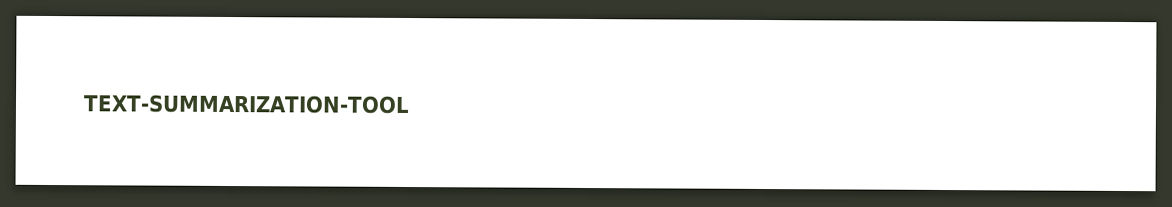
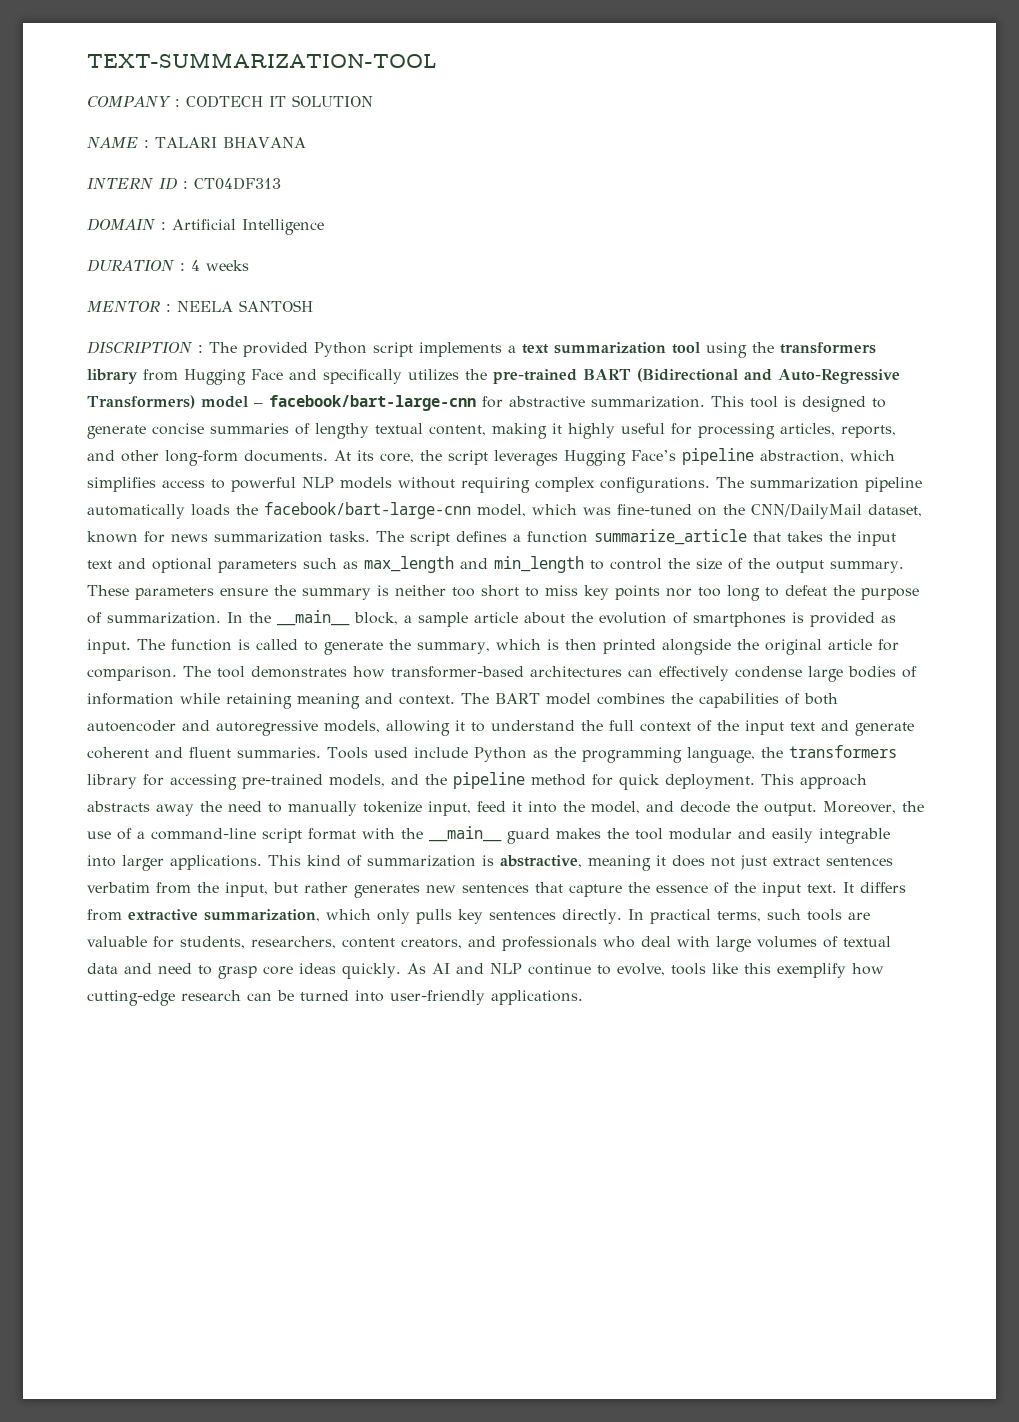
(410, 104) none -> [87,95,373,108] [87,137,306,148] [87,177,281,190] [87,218,324,235] [87,259,249,272] [87,300,313,313] [87,341,876,358] [87,368,900,385] [87,395,886,412] [87,423,896,439] [87,448,895,466] [87,477,922,493] [87,502,922,519] [87,529,896,546] [87,556,904,573] [87,585,919,601] [87,610,896,627] [87,639,899,655] [87,666,917,682] [87,693,838,709] [87,720,914,736] [87,745,897,763] [87,772,867,790] [87,801,924,816] [87,826,890,844] [87,855,893,871] [87,882,906,898] [87,909,870,924] [87,936,891,952] [87,963,884,979] [87,990,583,1006] // COMPANY : CODTECH IT SOLUTION // NAME : TALARI BHAVANA // INTERN ID : CT04DF313 // DOMAIN : Artificial Intelligence // DURATION : 4 weeks // MENTOR : NEELA SANTOSH // DISCRIPTION : The provided Python script implements a text summarization tool using the transformers library from Hugging Face and specifically utilizes the pre-trained BART (Bidirectional and Auto-Regressive Transformers) model – facebook/bart-large-cnn for abstractive summarization. This tool is designed to generate concise summaries of lengthy textual content, making it highly useful for processing articles, reports, and other long-form documents. At its core, the script leverages Hugging Face’s pipeline abstraction, which simplifies access to powerful NLP models without requiring complex configurations. The summarization pipeline automatically loads the facebook/bart-large-cnn model, which was fine-tuned on the CNN/DailyMail dataset, known for news summarization tasks. The script defines a function summarize_article that takes the input text and optional parameters such as max_length and min_length to control the size of the output summary. These parameters ensure the summary is neither too short to miss key points nor too long to defeat the purpose of summarization. In the __main__ block, a sample article about the evolution of smartphones is provided as input. The function is called to generate the summary, which is then printed alongside the original article for comparison. The tool demonstrates how transformer-based architectures can effectively condense large bodies of information while retaining meaning and context. The BART model combines the capabilities of both autoencoder and autoregressive models, allowing it to understand the full context of the input text and generate coherent and fluent summaries. Tools used include Python as the programming language, the transformers library for accessing pre-trained models, and the pipeline method for quick deployment. This approach abstracts away the need to manually tokenize input, feed it into the model, and decode the output. Moreover, the use of a command-line script format with the __main__ guard makes the tool modular and easily integrable into larger applications. This kind of summarization is abstractive, meaning it does not just extract sentences verbatim from the input, but rather generates new sentences that capture the essence of the input text. It differs from extractive summarization, which only pulls key sentences directly. In practical terms, such tools are valuable for students, researchers, content creators, and professionals who deal with large volumes of textual data and need to grasp core ideas quickly. As AI and NLP continue to evolve, tools like this exemplify how cutting-edge research can be turned into user-friendly applications.

